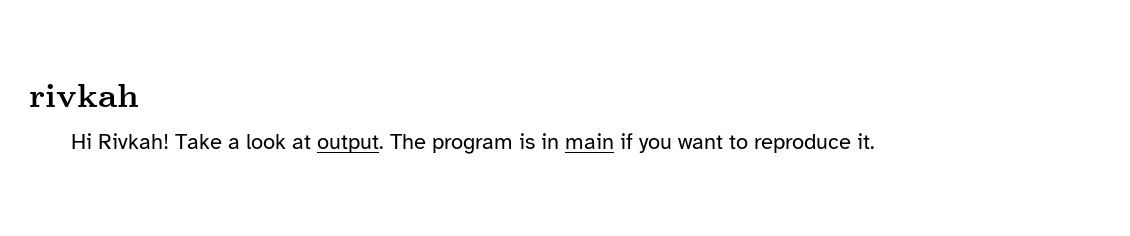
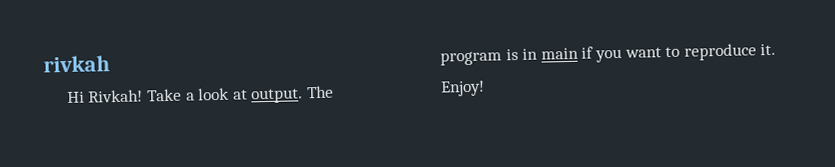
(875, 141) none -> [440,80,485,97] // Enjoy!

